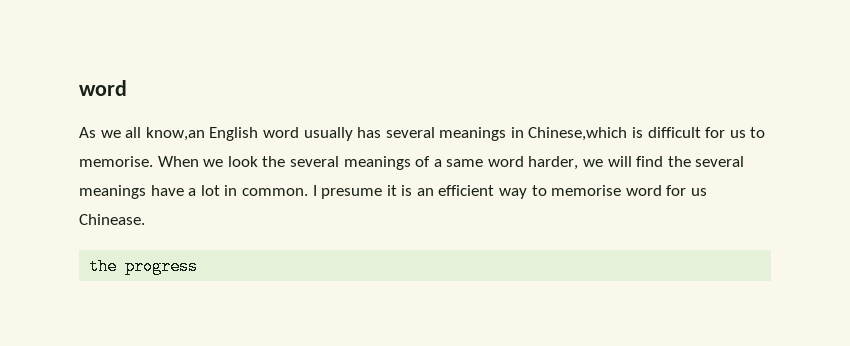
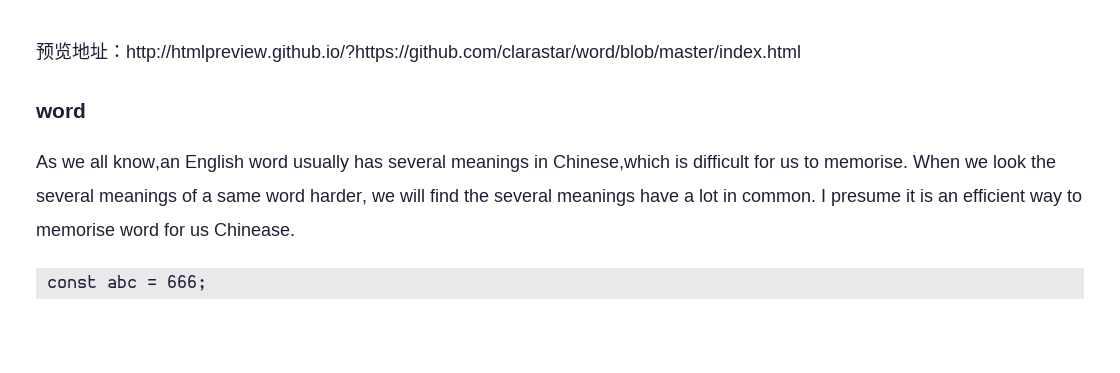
(79, 88) none -> [36,42,801,62] 预览地址：http://htmlpreview.github.io/?https://github.com/clarastar/word/blob/master/index.html //
[89,258,199,275] the progress -> [46,275,207,291] const abc = 666;

